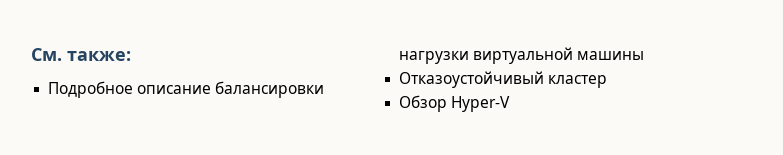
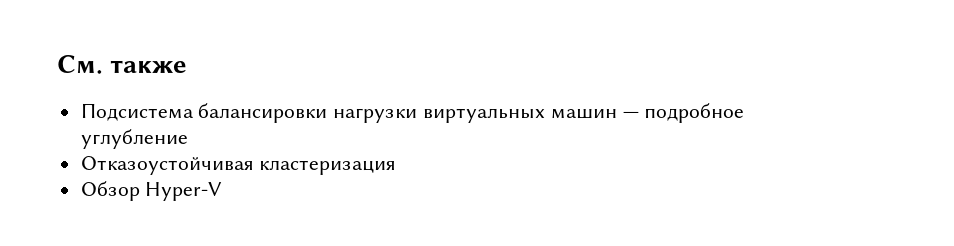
[67,51,131,61] [48,81,325,98] [399,47,645,64] [399,71,608,88] также: // Подробное описание балансировки нагрузки виртуальной машины // Отказоустойчивый кластер -> [110,60,188,73] [80,103,745,123] [80,129,188,149] [80,156,397,175] также // Подсистема балансировки нагрузки виртуальных машин — подробное углубление // Отказоустойчивая кластеризация

